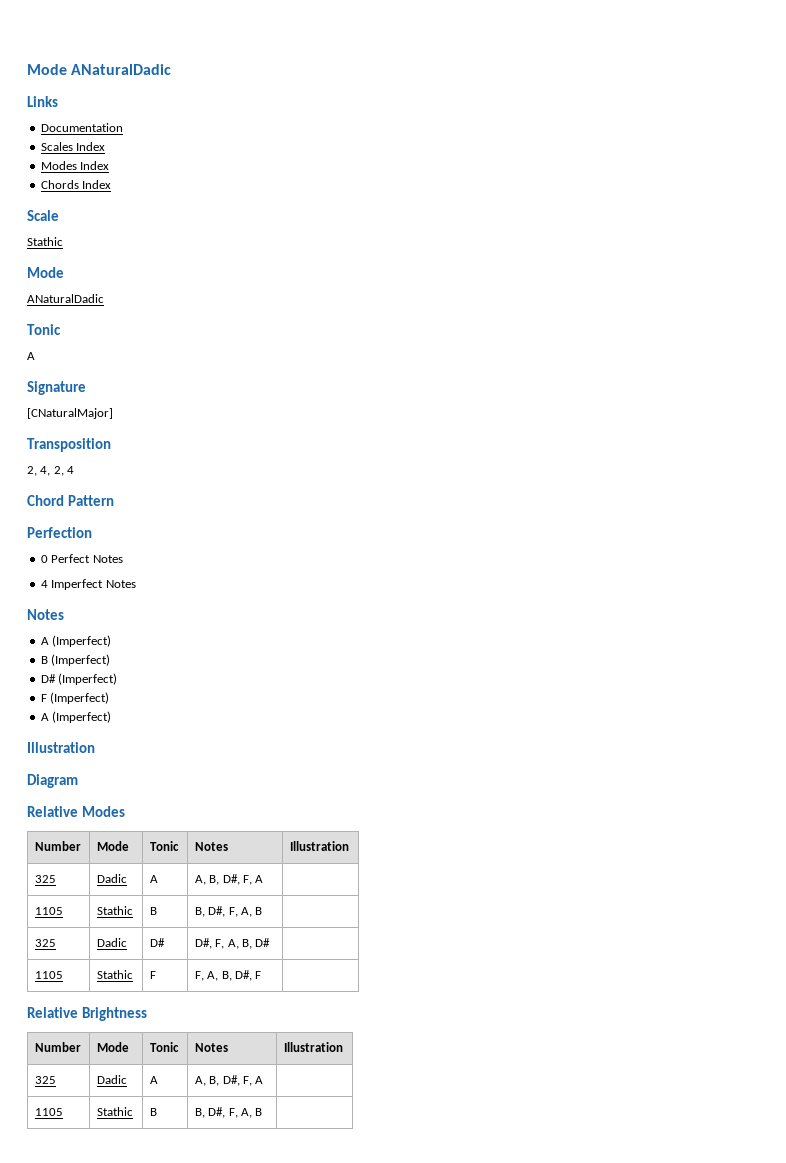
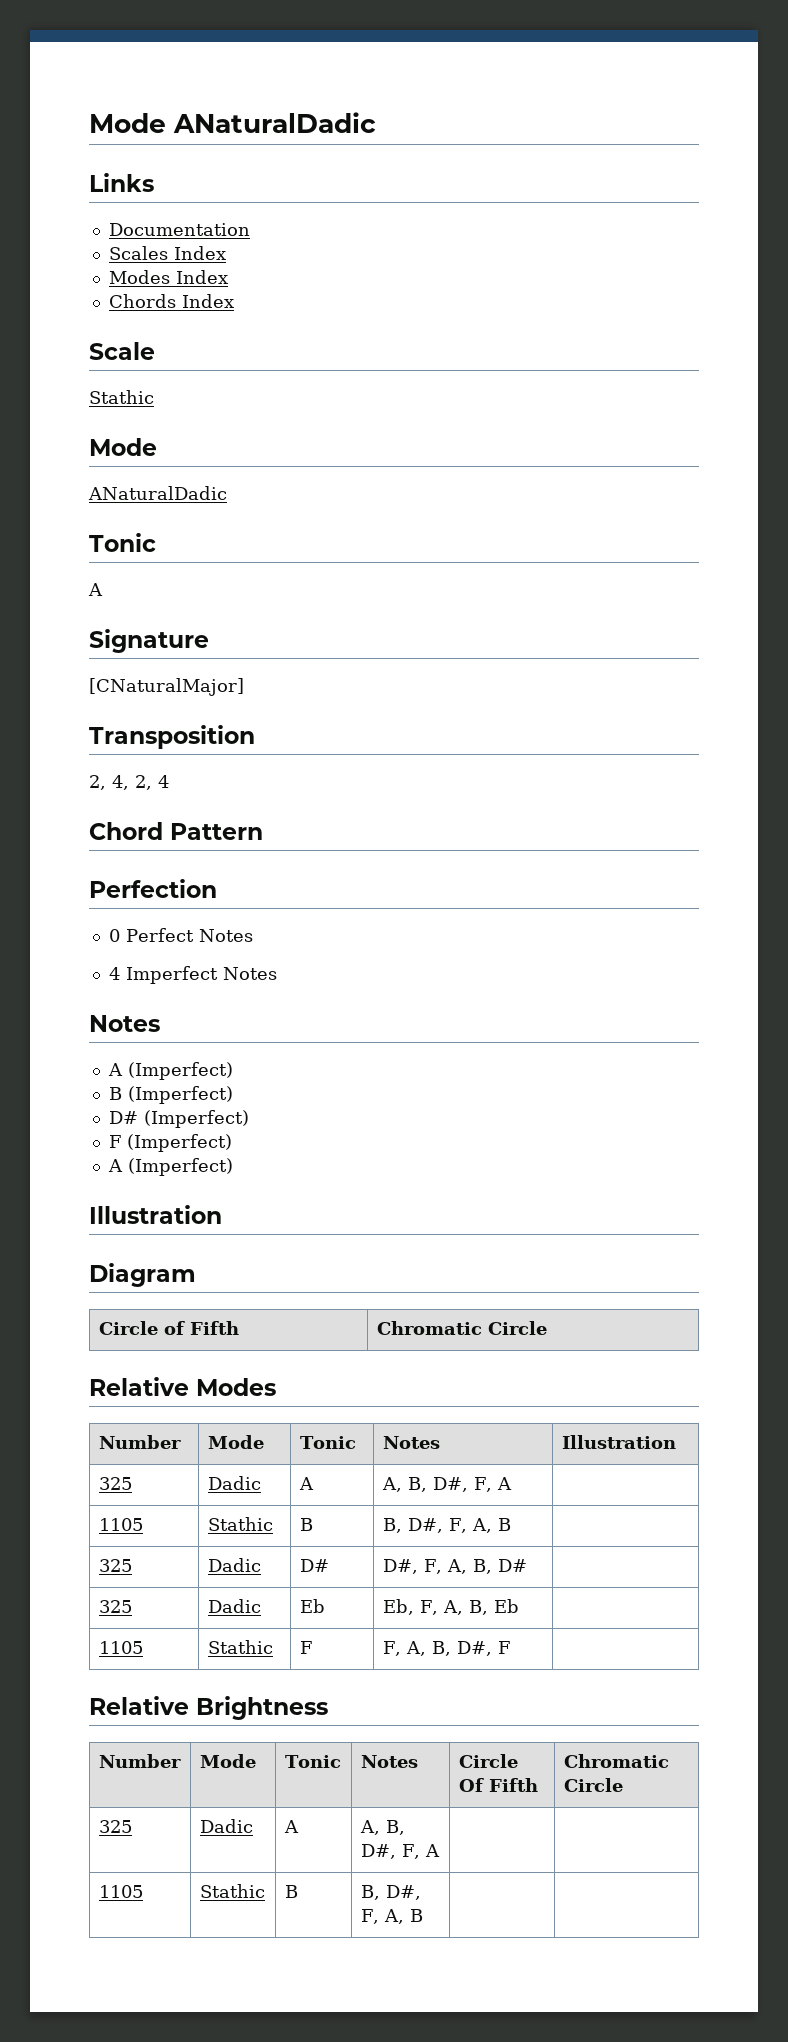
(78, 781) none -> [98,1321,239,1335] [376,1321,547,1335] // Circle of Fifth | Chromatic Circle
(271, 942) none -> [98,1600,132,1613] [207,1599,261,1613] [299,1599,325,1613] [382,1599,519,1615] // 325 | Dadic | Eb | Eb, F, A, B, Eb |
[283,1042,343,1052] [34,1076,56,1084] [96,1075,127,1084] [149,1076,158,1084] [194,1075,264,1086] [34,1108,63,1116] [96,1107,133,1116] [149,1108,157,1116] [194,1107,263,1118] Illustration // 325 | Dadic | A | A, B, D#, F, A | // 1105 | Stathic | B | B, D#, F, A, B | -> [458,1754,518,1768] [458,1778,538,1792] [563,1754,669,1768] [563,1778,623,1792] [98,1820,132,1833] [199,1819,253,1833] [283,1820,299,1833] [359,1820,405,1835] [360,1844,440,1859] [98,1885,143,1898] [199,1884,265,1898] [284,1885,298,1898] [360,1885,421,1900] [360,1909,423,1924] Circle Of Fifth | Chromatic Circle // 325 | Dadic | A | A, B, D#, F, A | | // 1105 | Stathic | B | B, D#, F, A, B | |

